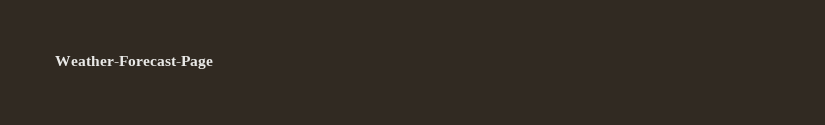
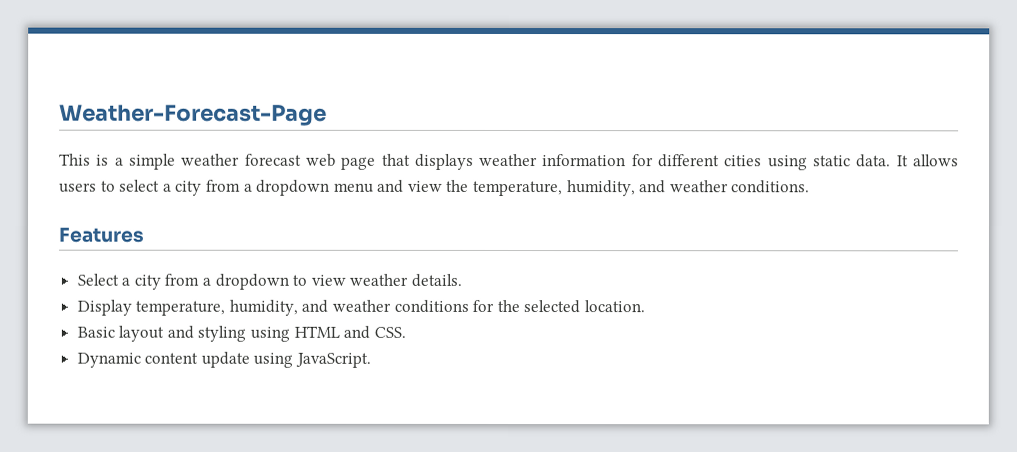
(213, 62) none -> [59,153,959,171] [59,179,811,197] [58,227,144,243] [76,273,463,290] [76,299,646,316] [76,325,406,342] [76,351,372,368] // This is a simple weather forecast web page that displays weather information for different cities using static data. It allows users to select a city from a dropdown menu and view the temperature, humidity, and weather conditions. // Features // Select a city from a dropdown to view weather details. // Display temperature, humidity, and weather conditions for the selected location. // Basic layout and styling using HTML and CSS. // Dynamic content update using JavaScript.

